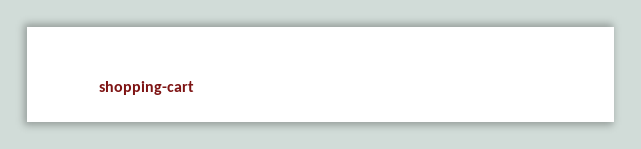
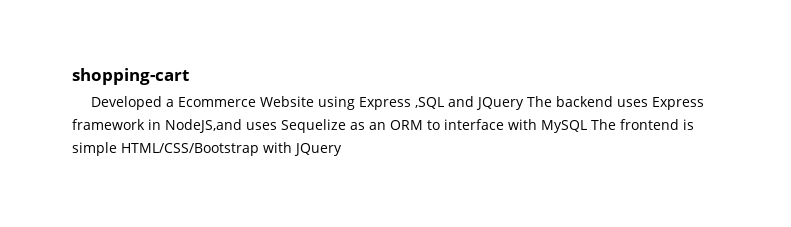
(194, 88) none -> [90,96,704,110] [72,119,694,133] [72,142,342,156] // Developed a Ecommerce Website using Express ,SQL and JQuery The backend uses Express framework in NodeJS,and uses Sequelize as an ORM to interface with MySQL The frontend is simple HTML/CSS/Bootstrap with JQuery

